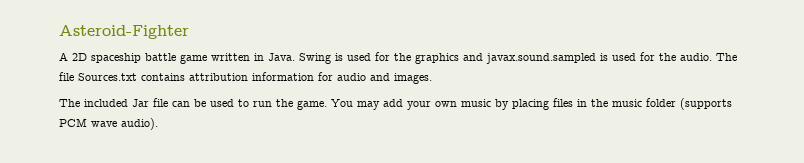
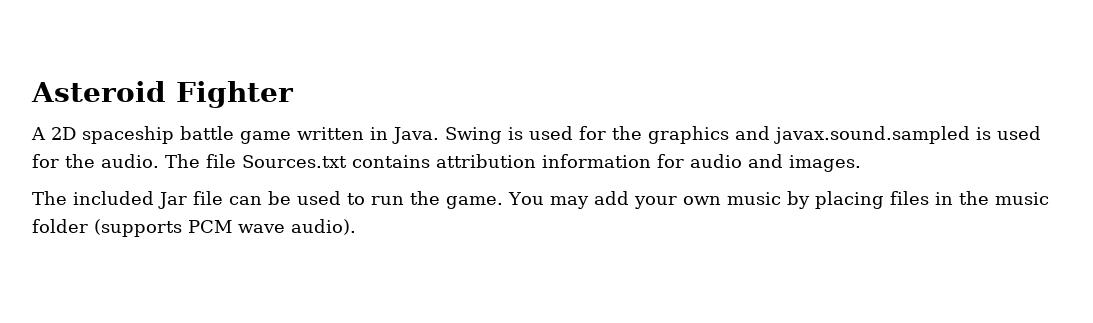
[59,25,189,39] Asteroid-Fighter -> [31,81,294,108] Asteroid Fighter

